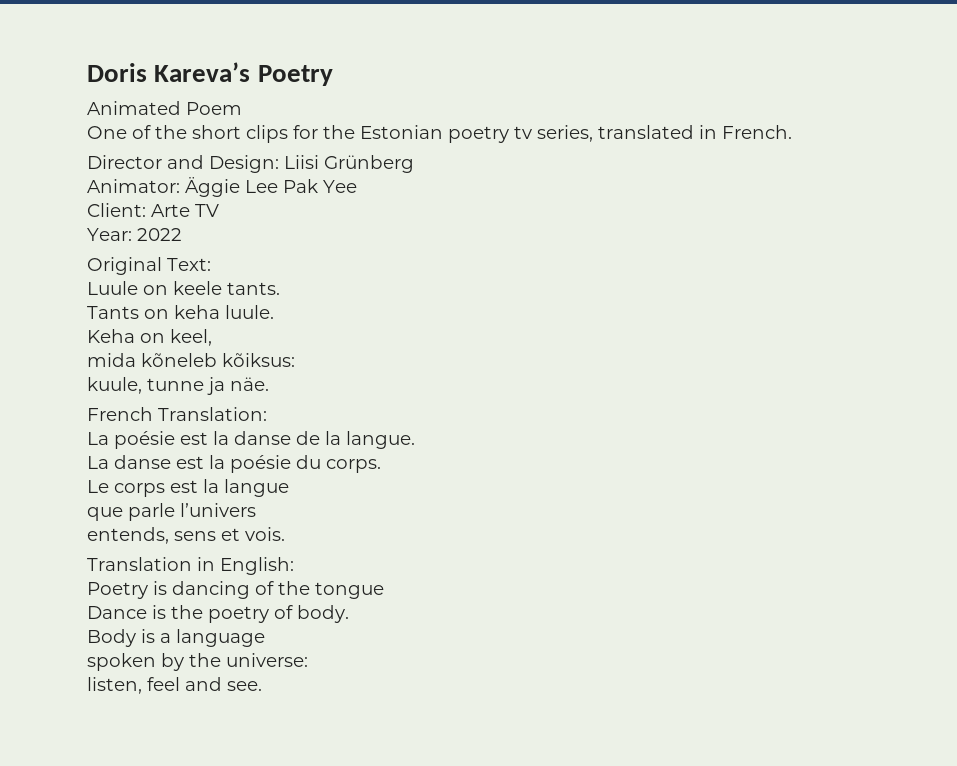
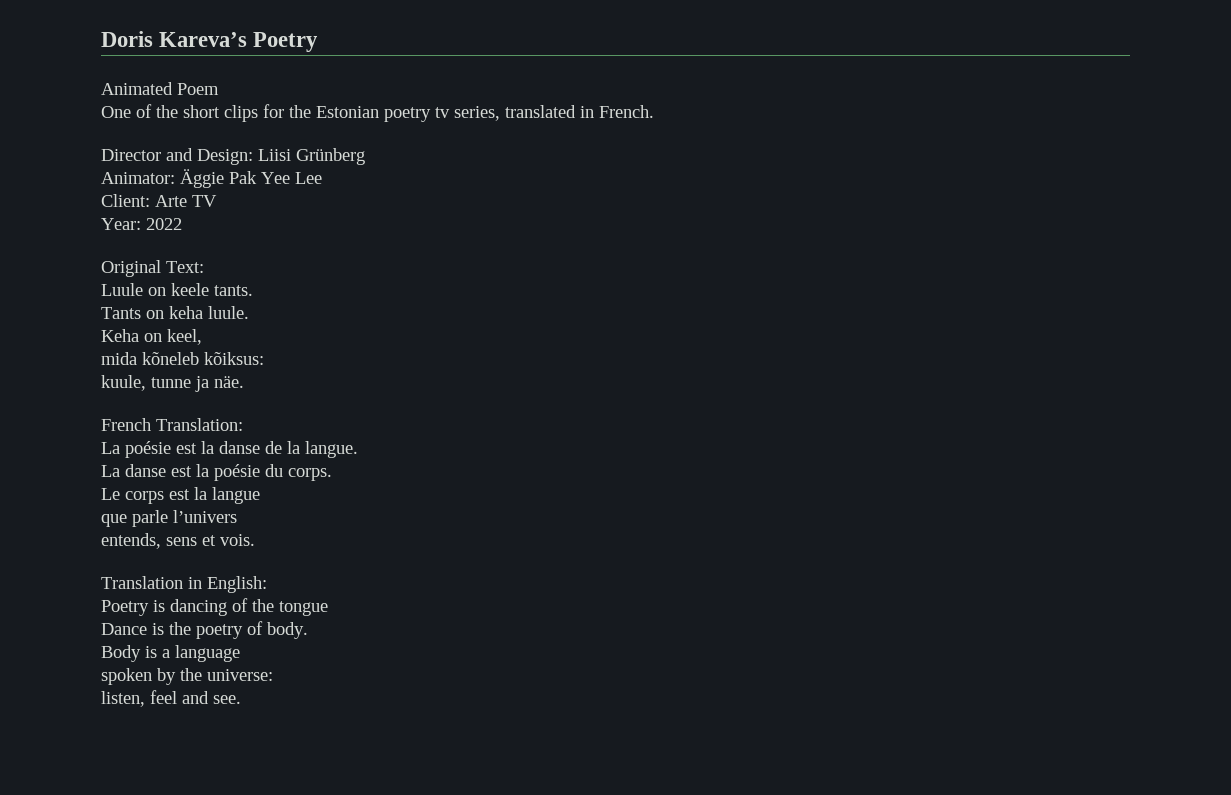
[245,180,278,193] Lee -> (224, 178) none
(357, 186) none -> [295,172,322,184] Lee

